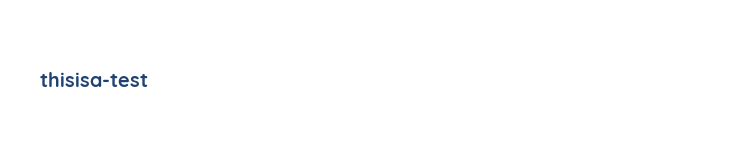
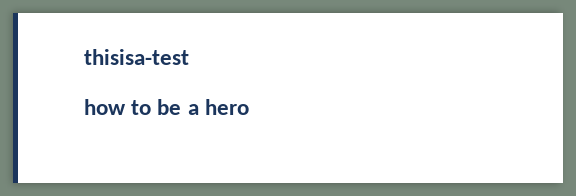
(148, 79) none -> [84,99,249,115] // how to be a hero

